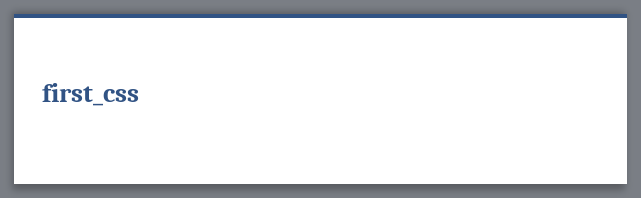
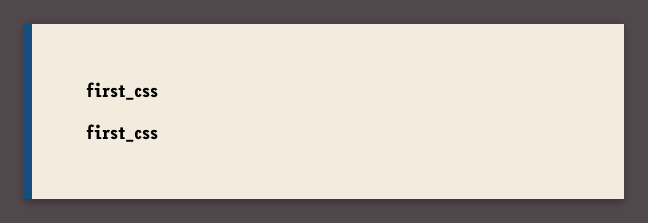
[42,83,139,106] first_css -> [86,82,158,100] [86,124,158,142] first_css // first_css

